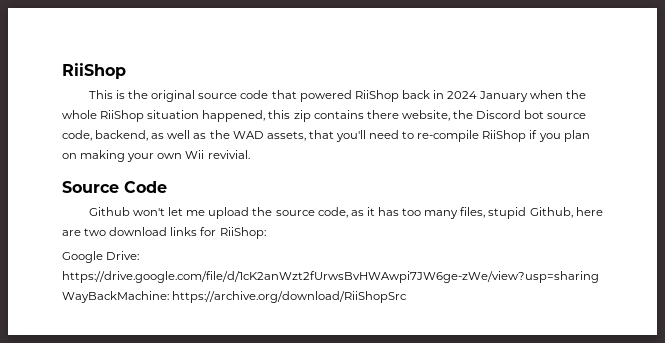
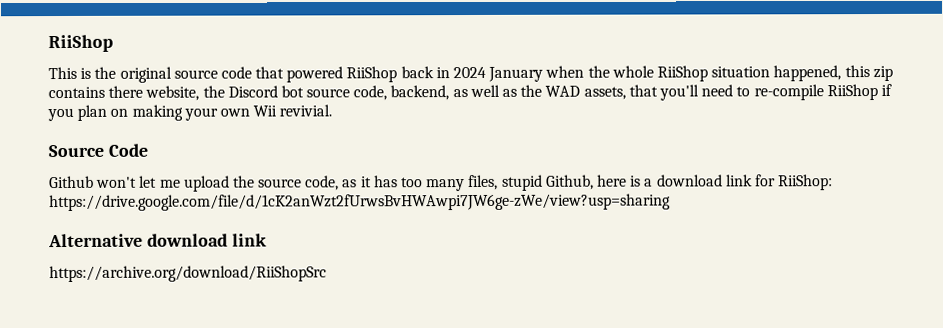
[62,227,266,239] [62,251,140,263] [62,271,599,283] [62,291,169,303] are two download links for RiiShop: // Google Drive: https://drive.google.com/file/d/1cK2anWzt2fUrwsBvHWAwpi7JW6ge-zWe/view?usp=sharing WayBackMachine: -> [630,174,834,191] [49,193,671,212] [48,233,267,248] is a download link for RiiShop: https://drive.google.com/file/d/1cK2anWzt2fUrwsBvHWAwpi7JW6ge-zWe/view?usp=sharing // Alternative download link //

